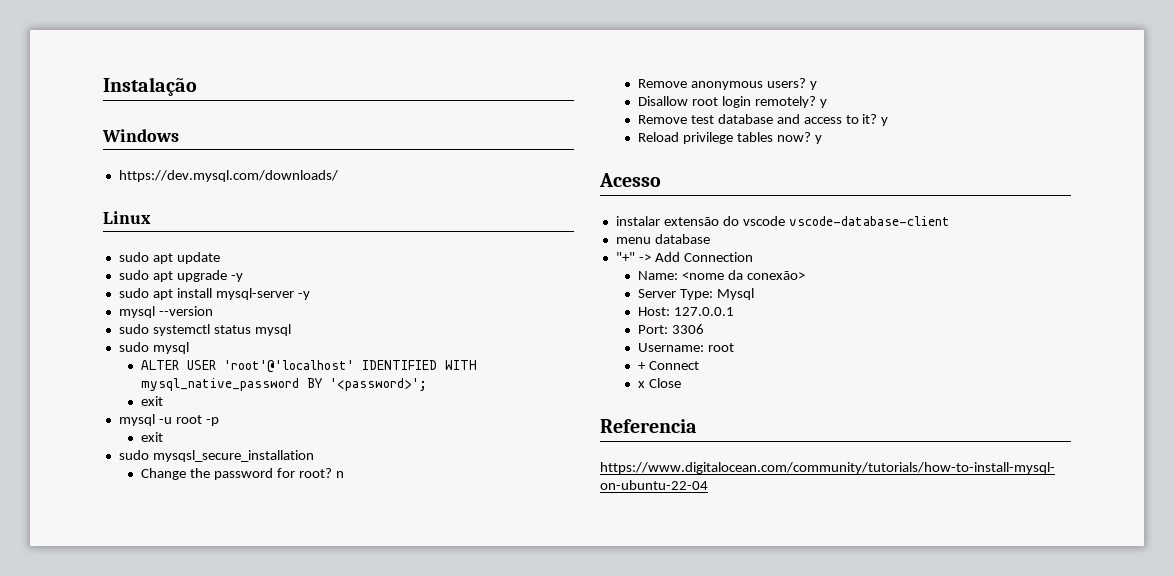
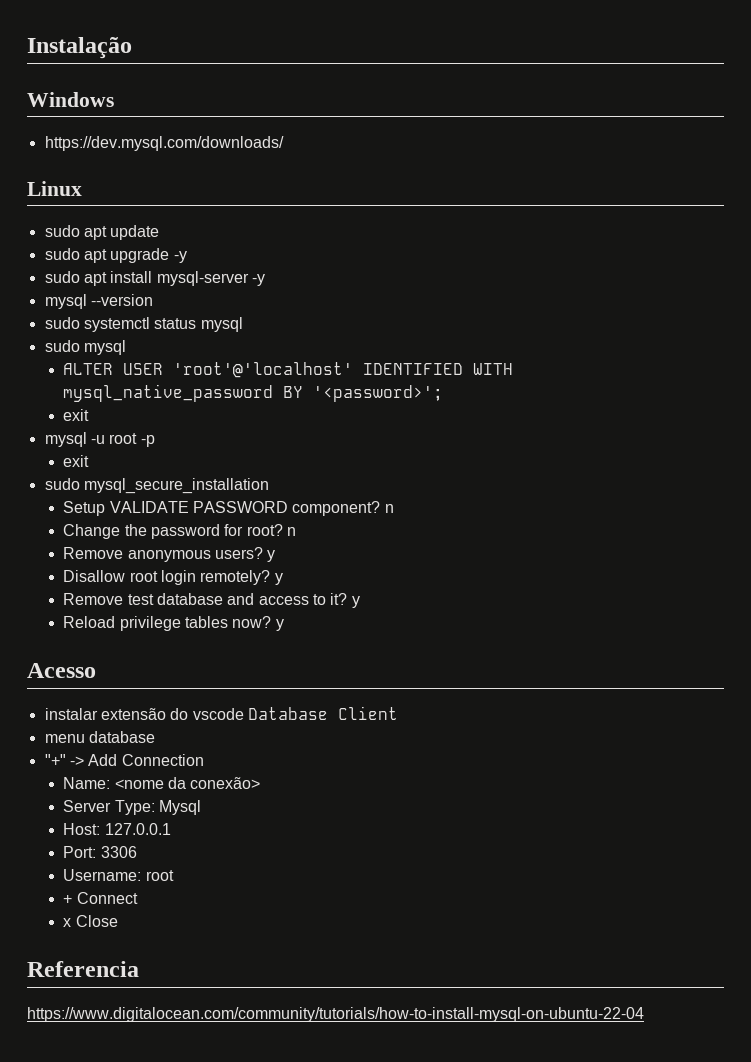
[152,450,314,462] mysqsl_secure_installation -> [83,478,269,494] [63,501,394,516] mysql_secure_installation // Setup VALIDATE PASSWORD component? n
[788,216,950,226] vscode-database-client -> [247,706,398,720] Database Client

